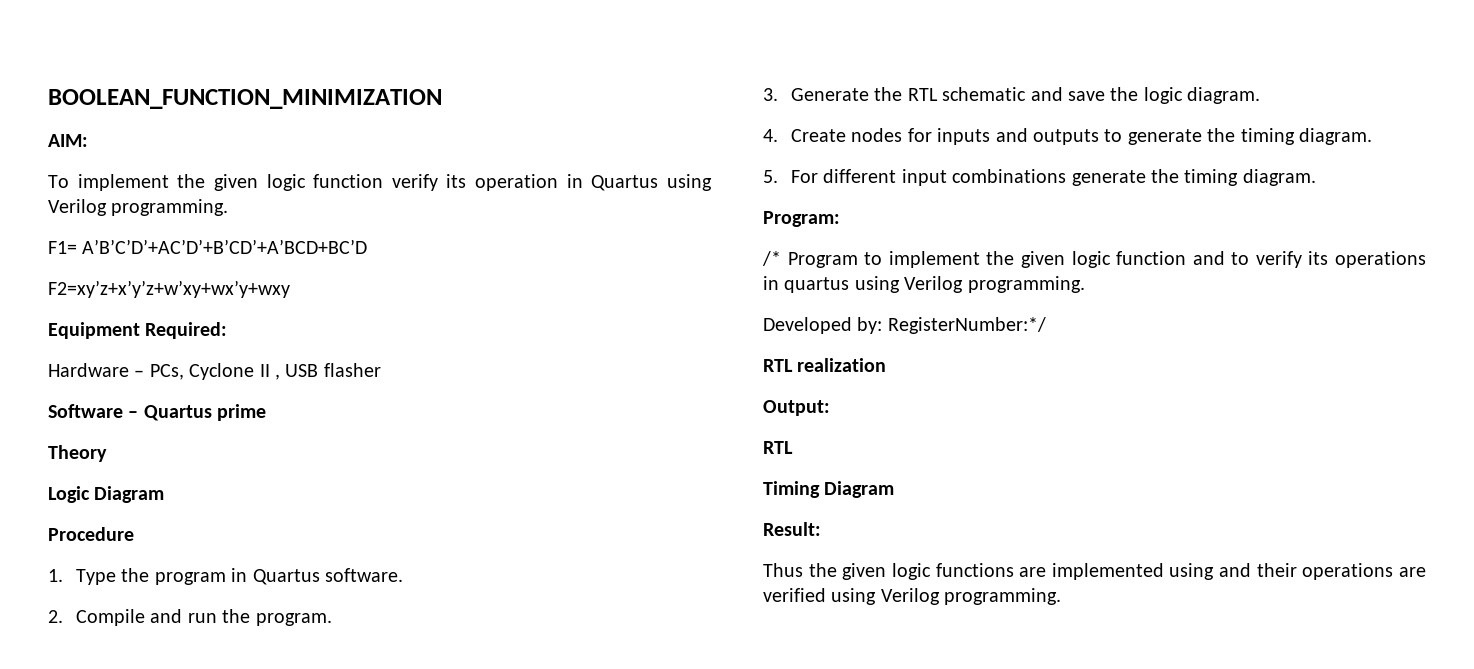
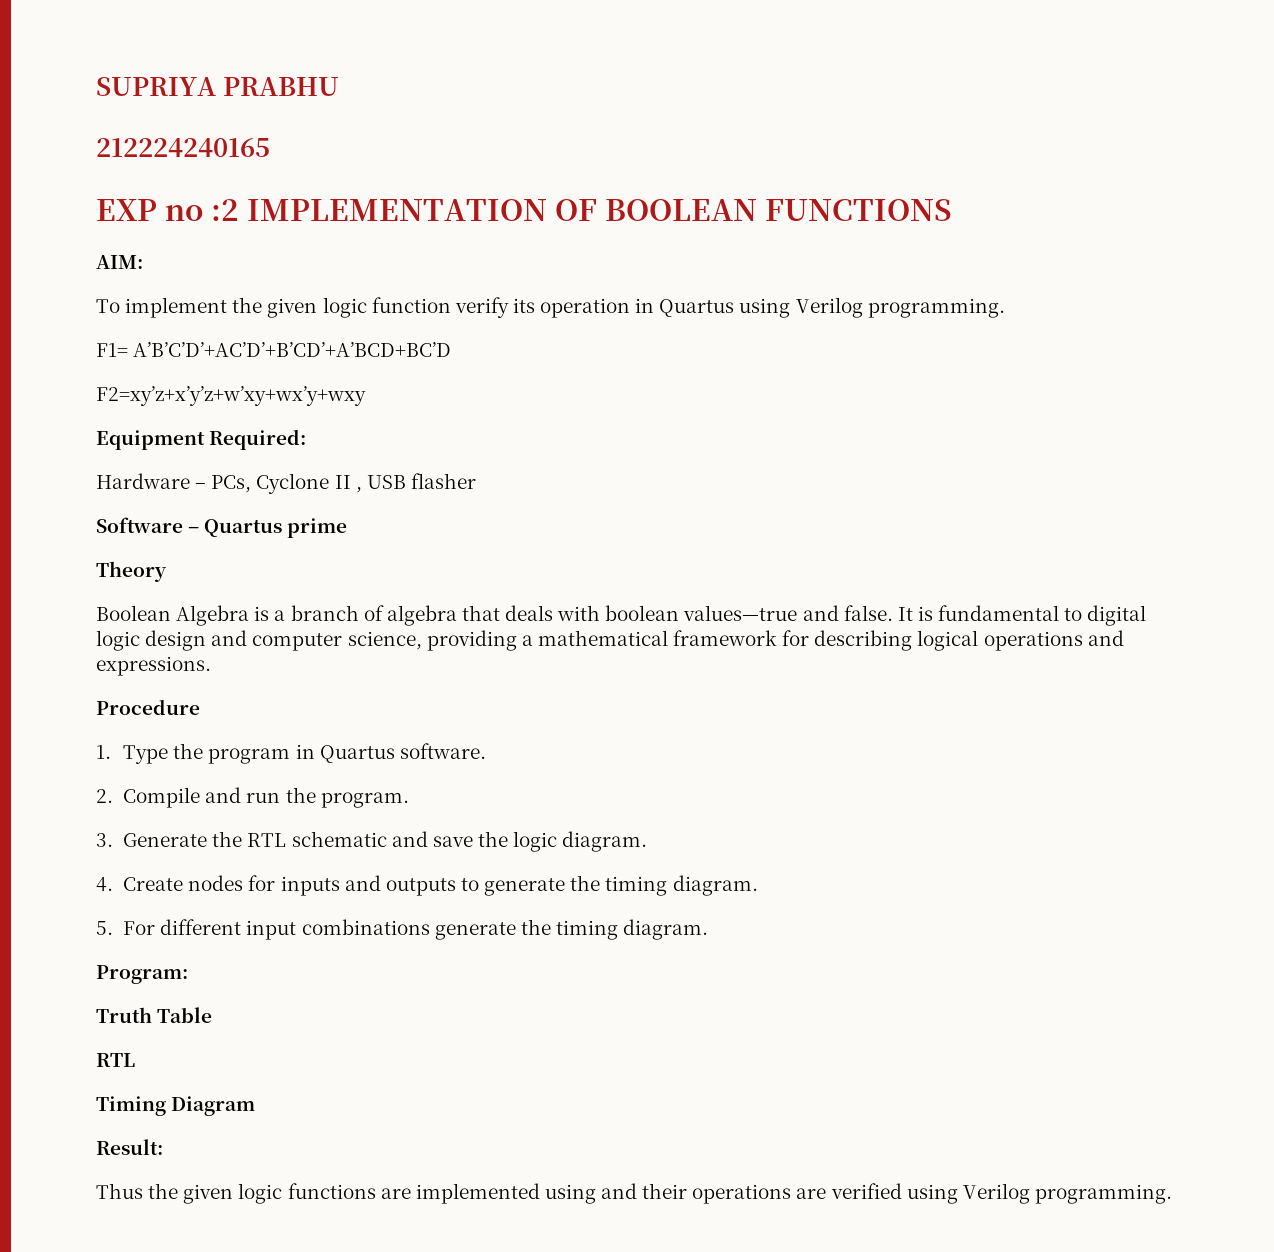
[48,89,442,109] BOOLEAN_FUNCTION_MINIMIZATION -> [96,77,339,96] [96,138,270,157] [96,199,952,221] SUPRIYA PRABHU // 212224240165 // EXP no :2 IMPLEMENTATION OF BOOLEAN FUNCTIONS
[48,486,165,503] Logic Diagram -> [96,605,1147,626] [96,630,1124,651] [96,656,211,676] Boolean Algebra is a branch of algebra that deals with boolean values—true and false. It is fundamental to digital logic design and computer science, providing a mathematical framework for describing logical operations and expressions.
[762,251,1426,268] [763,276,1085,293] [763,317,1046,334] [763,358,887,372] [763,400,830,416] /* Program to implement the given logic function and to verify its operations in quartus using Verilog programming. // Developed by: RegisterNumber:*/ // RTL realization // Output: -> [96,1007,213,1023] Truth Table

